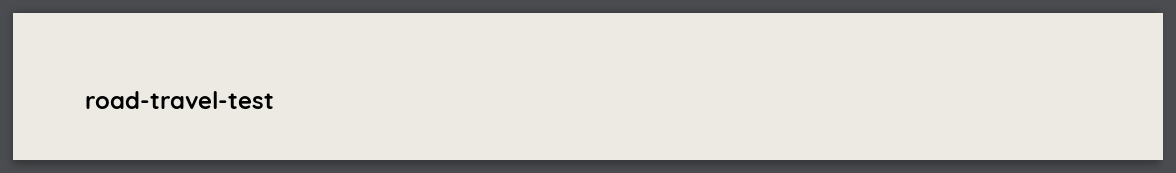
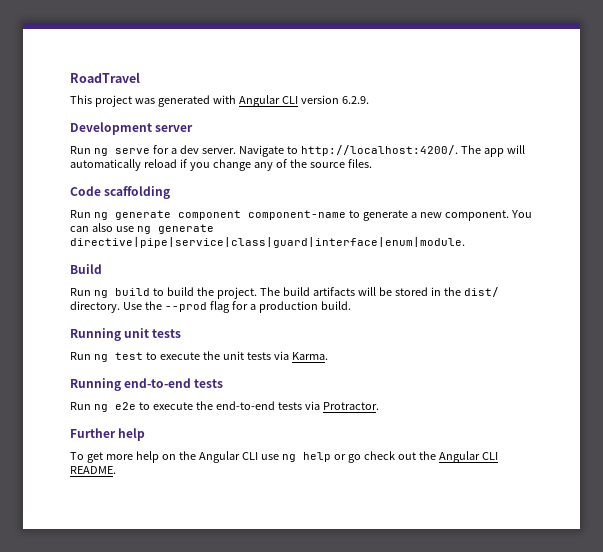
[85,91,274,109] road-travel-test -> [70,72,140,83] [70,95,369,107] [70,122,194,135] [70,145,525,157] [70,159,372,171] [70,186,171,199] [70,210,532,221] [70,223,214,234] [70,237,465,248] [70,264,102,274] [70,287,499,299] [70,301,351,313] [70,328,182,341] [70,351,328,362] [70,378,224,391] [70,401,379,412] [70,428,146,441] [70,451,498,463] [70,466,116,474] RoadTravel // This project was generated with Angular CLI version 6.2.9. // Development server // Run ng serve for a dev server. Navigate to http://localhost:4200/. The app will automatically reload if you change any of the source files. // Code scaffolding // Run ng generate component component-name to generate a new component. You can also use ng generate directive|pipe|service|class|guard|interface|enum|module. // Build // Run ng build to build the project. The build artifacts will be stored in the dist/ directory. Use the --prod flag for a production build. // Running unit tests // Run ng test to execute the unit tests via Karma. // Running end-to-end tests // Run ng e2e to execute the end-to-end tests via Protractor. // Further help // To get more help on the Angular CLI use ng help or go check out the Angular CLI README.

